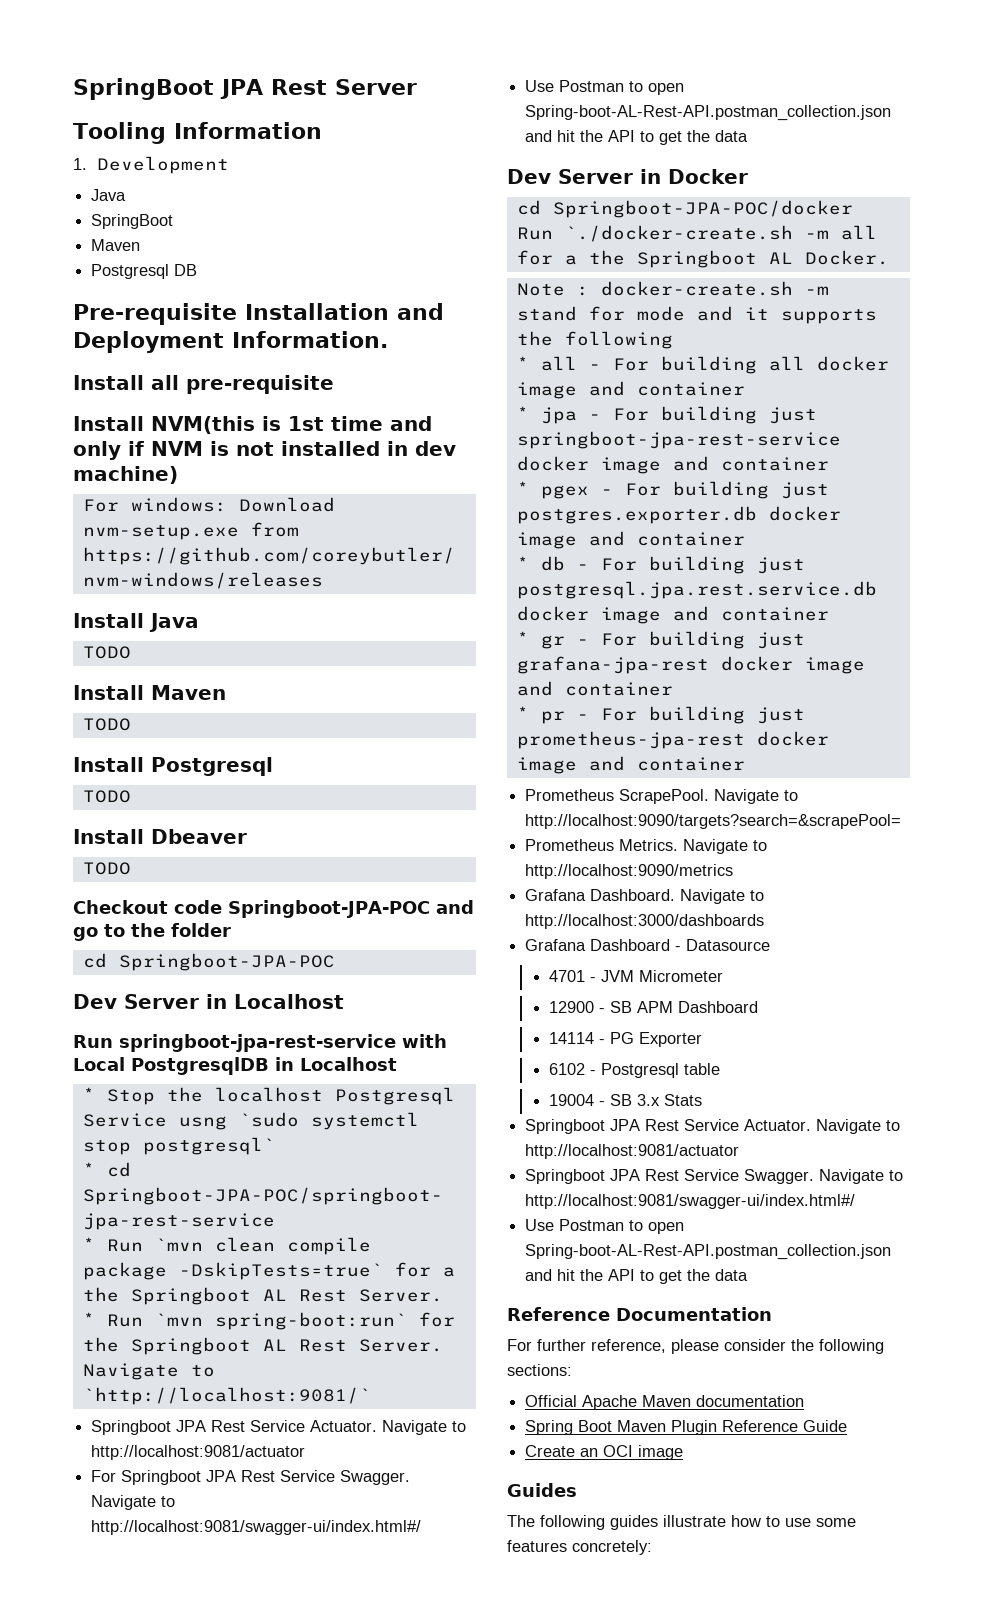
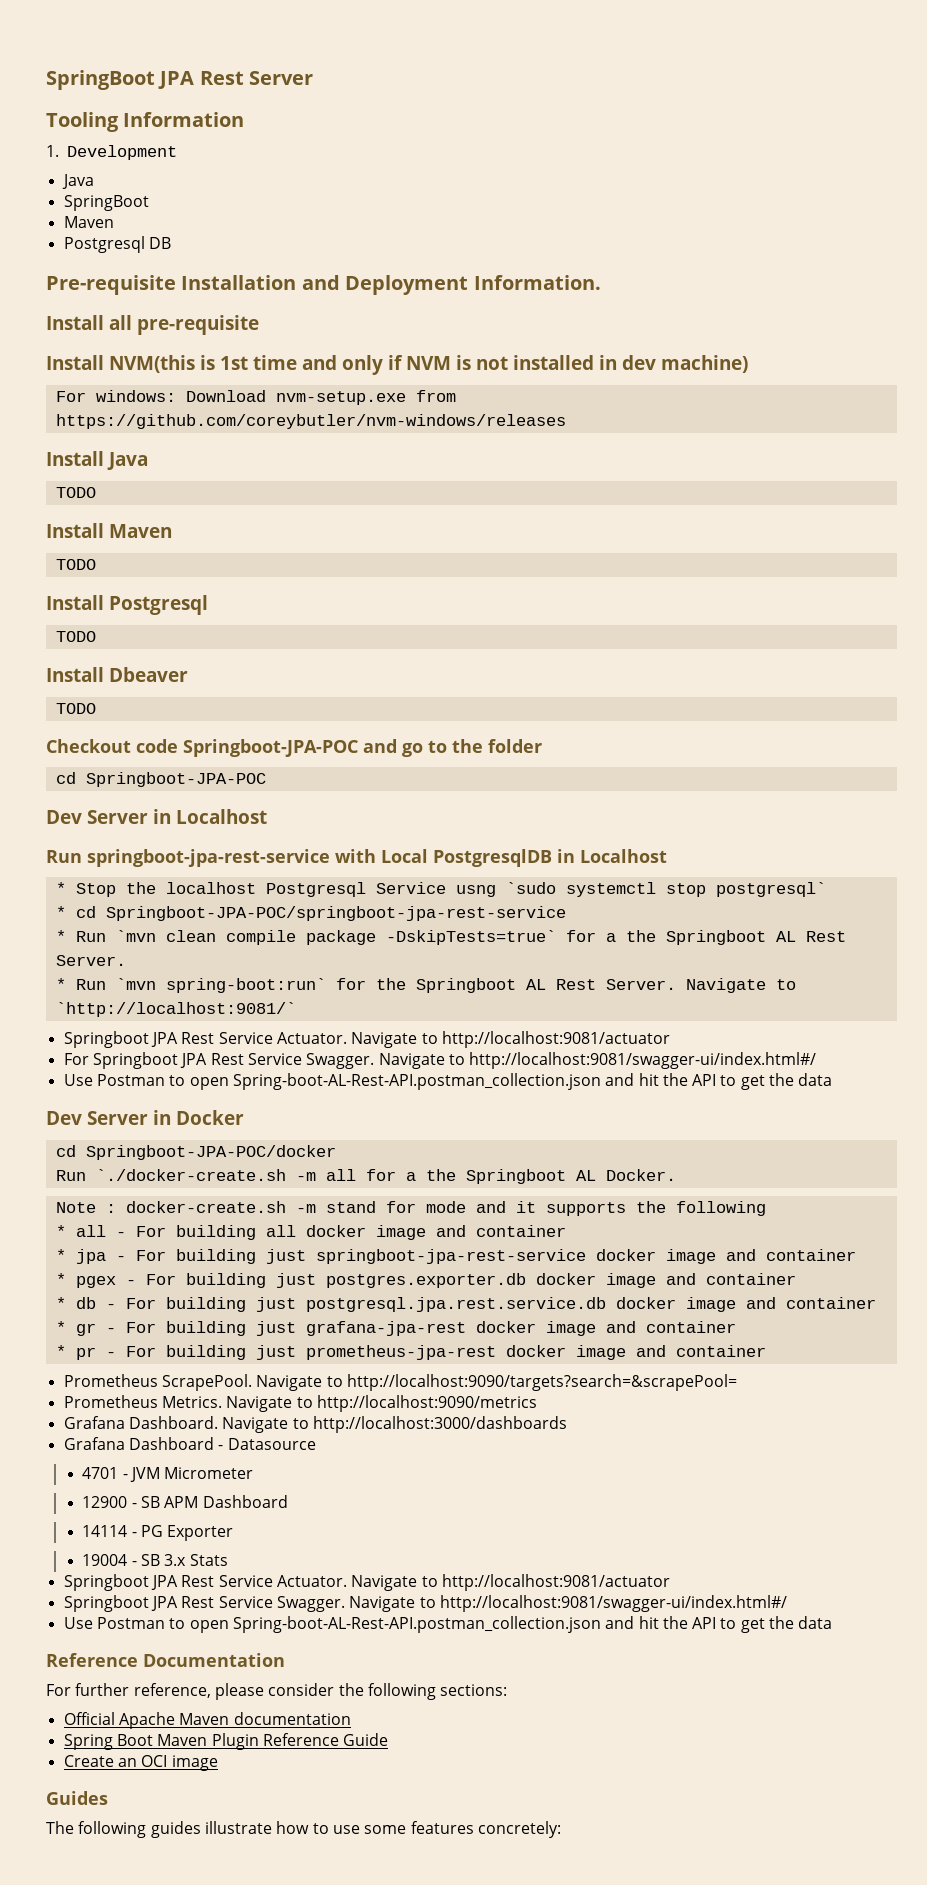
[549,1063,721,1078] // 6102 - Postgresql table -> (234, 1533) none

